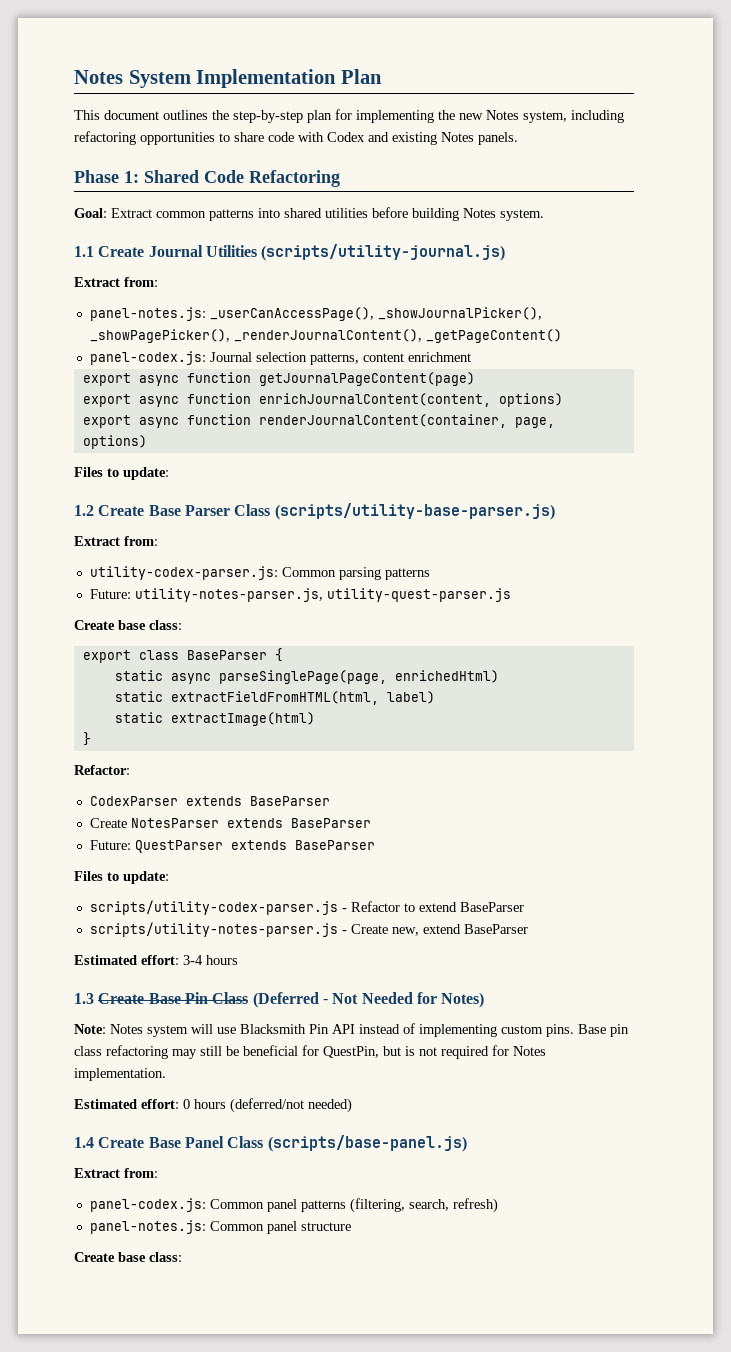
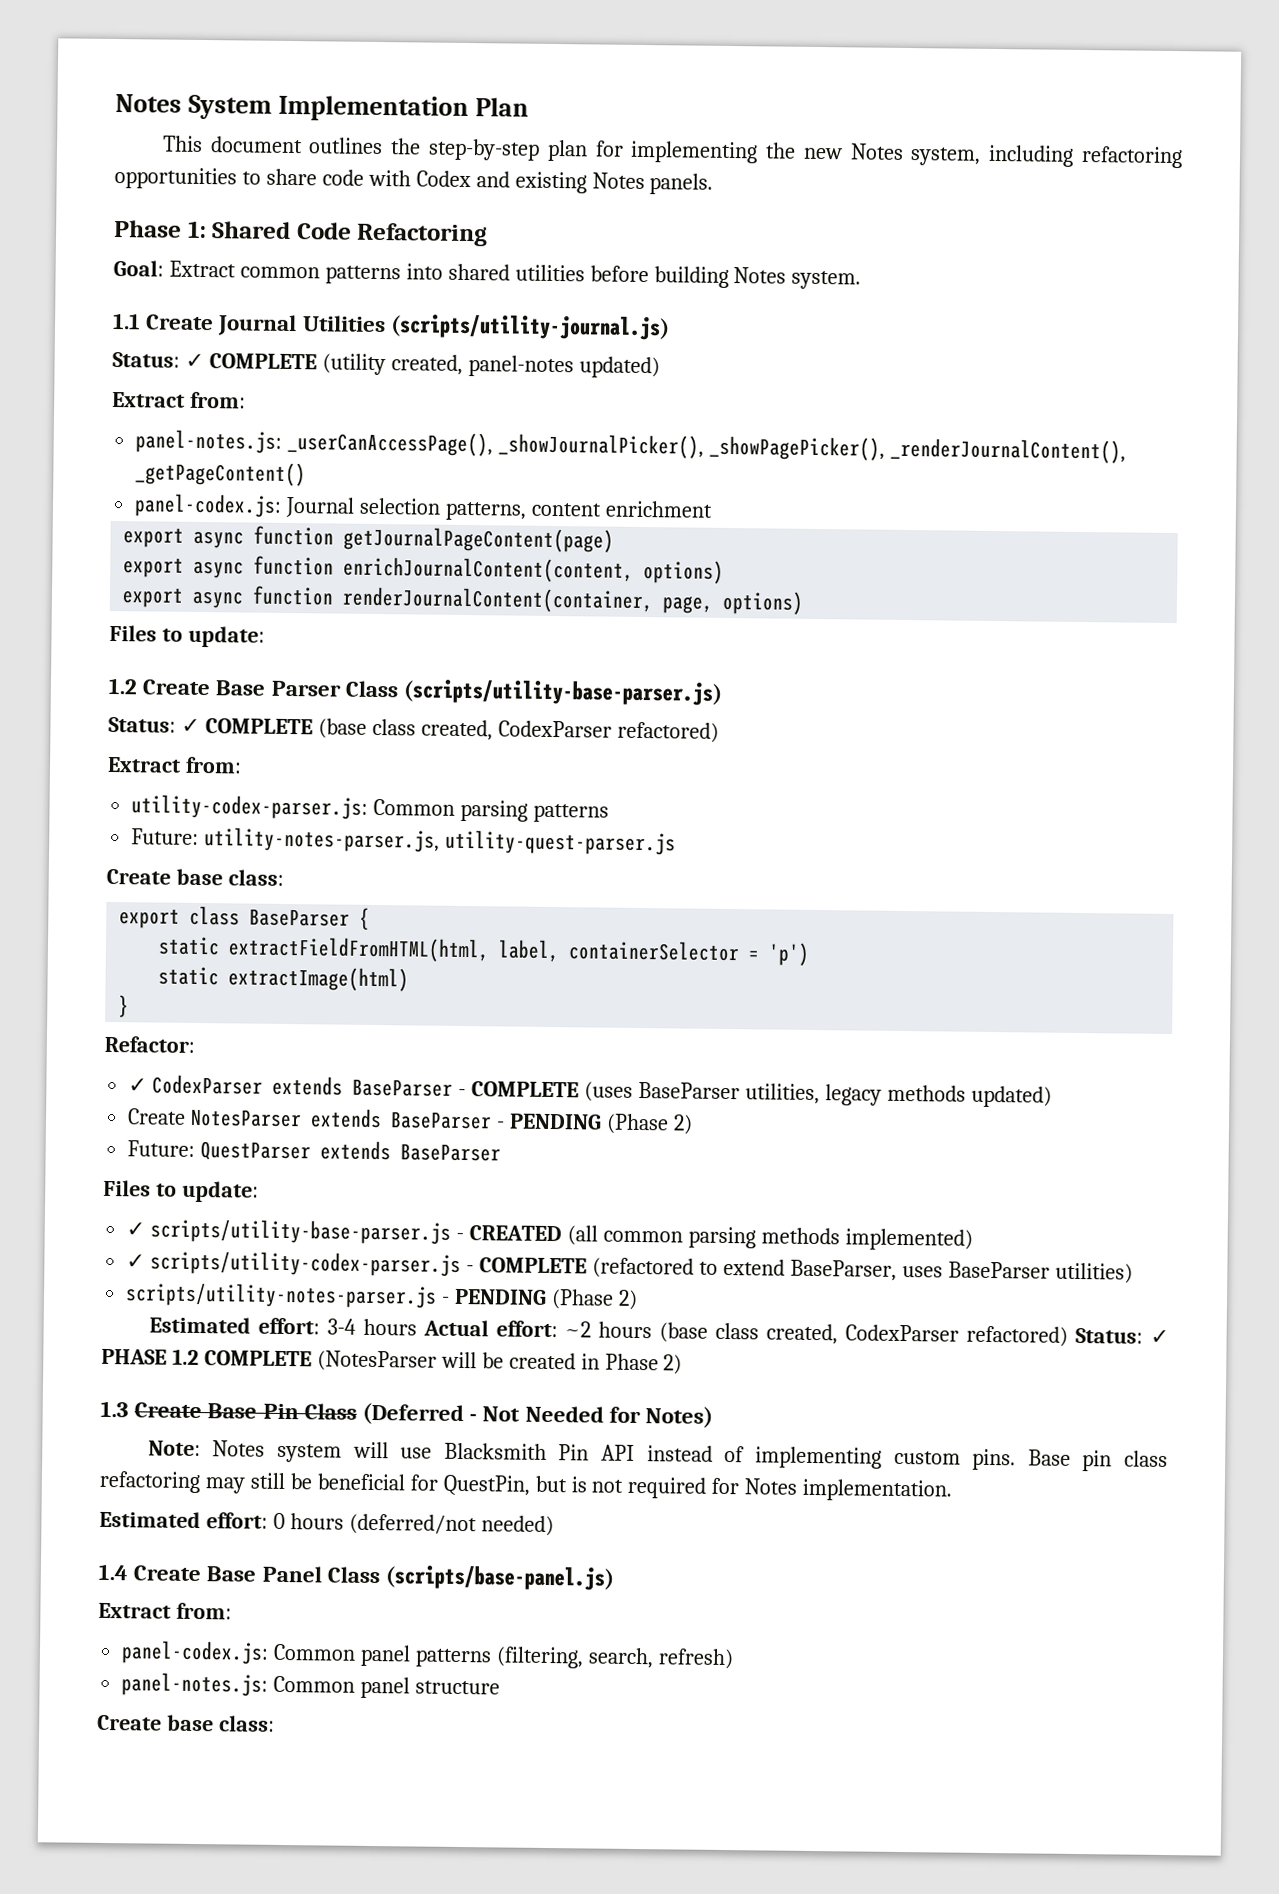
(506, 252) none -> [112,351,660,379] // Status: ✓ COMPLETE (utility created, panel-notes updated)
(555, 511) none -> [108,716,719,743] // Status: ✓ COMPLETE (base class created, CodexParser refactored)
[170,670,499,684] [114,691,435,705] async parseSinglePage(page, enrichedHtml) // static extractFieldFromHTML(html, label) -> [228,936,811,966] extractFieldFromHTML(html, label, containerSelector = 'p')
(130, 770) none -> [128,1078,148,1093] ✓
(330, 801) none -> [458,1081,1052,1108] - COMPLETE (uses BaseParser utilities, legacy methods updated)
(371, 823) none -> [496,1113,693,1135] - PENDING (Phase 2)
[89,900,524,915] scripts/utility-codex-parser.js - Refactor to extend BaseParser -> [126,1218,973,1251] [126,1250,1133,1284] ✓ scripts/utility-base-parser.js - CREATED (all common parsing methods implemented) // ✓ scripts/utility-codex-parser.js - COMPLETE (refactored to extend BaseParser, uses BaseParser utilities)
[350,924,528,936] Create new, extend BaseParser -> [454,1288,638,1310] PENDING (Phase 2)
(238, 960) none -> [422,1319,1170,1347] [101,1348,683,1375] Actual effort: ~2 hours (base class created, CodexParser refactored) Status: ✓ PHASE 1.2 COMPLETE (NotesParser will be created in Phase 2)

